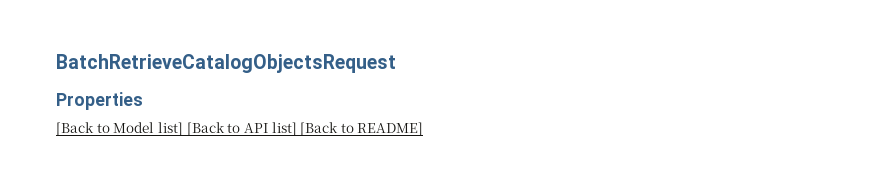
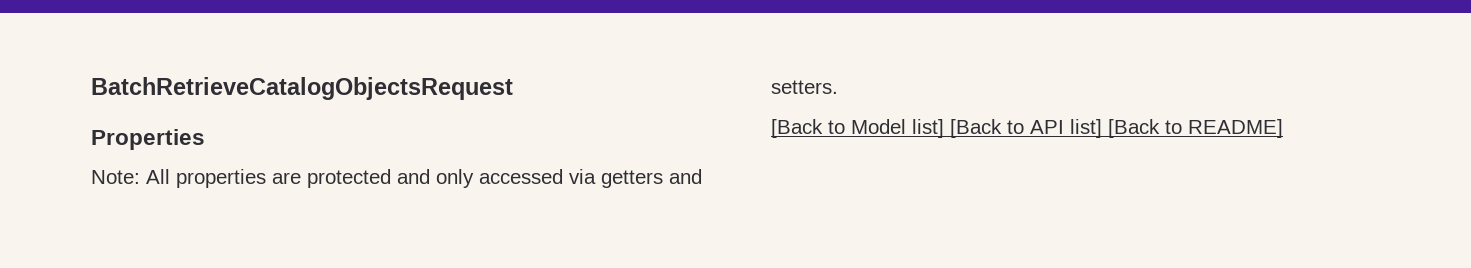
(143, 101) none -> [91,169,702,188] [771,80,838,94] // Note: All properties are protected and only accessed via getters and setters.

